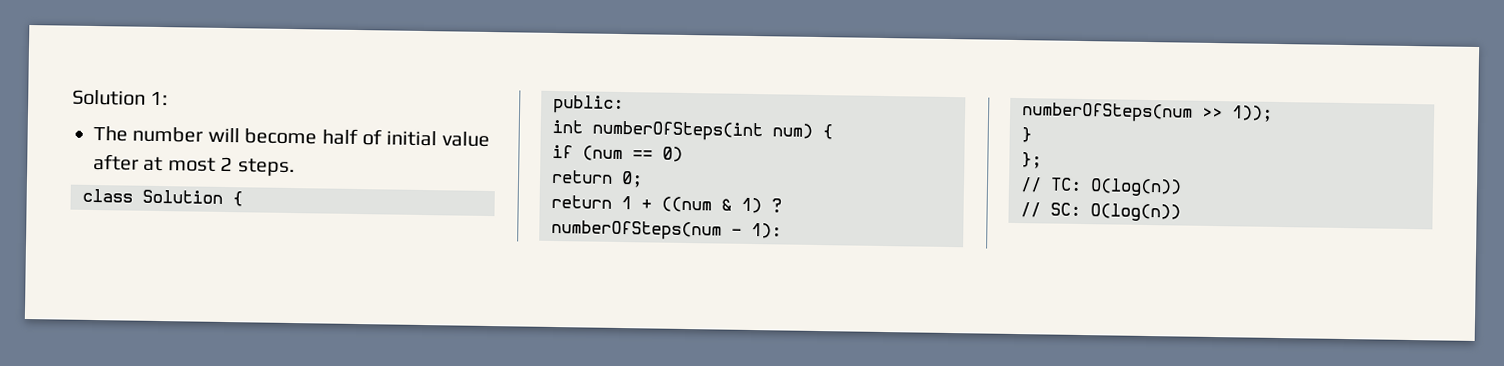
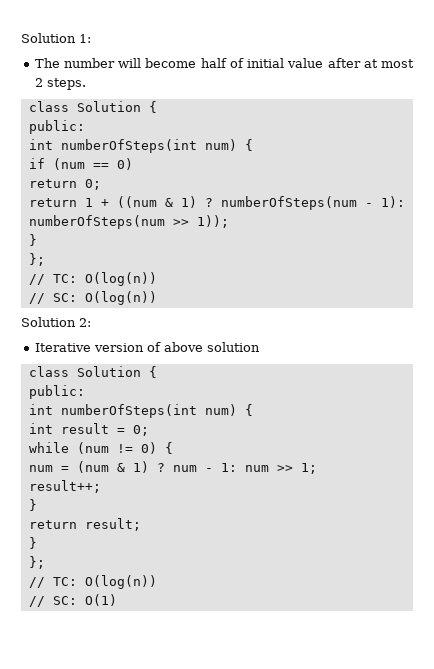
(1181, 212) none -> [21,317,91,327] [34,342,260,352] [28,366,157,378] [28,385,85,399] [28,404,253,418] [28,423,149,436] [28,442,173,454] [28,461,317,474] [28,480,101,493] [28,499,37,511] [28,518,141,531] [28,537,37,549] [28,556,45,569] [28,575,157,589] [28,594,117,607] // Solution 2: // Iterative version of above solution // class Solution { // public: // int numberOfSteps(int num) { // int result = 0; // while (num != 0) { // num = (num & 1) ? num - 1: num >> 1; // result++; // } // return result; // } // }; // // TC: O(log(n)) // // SC: O(1)

